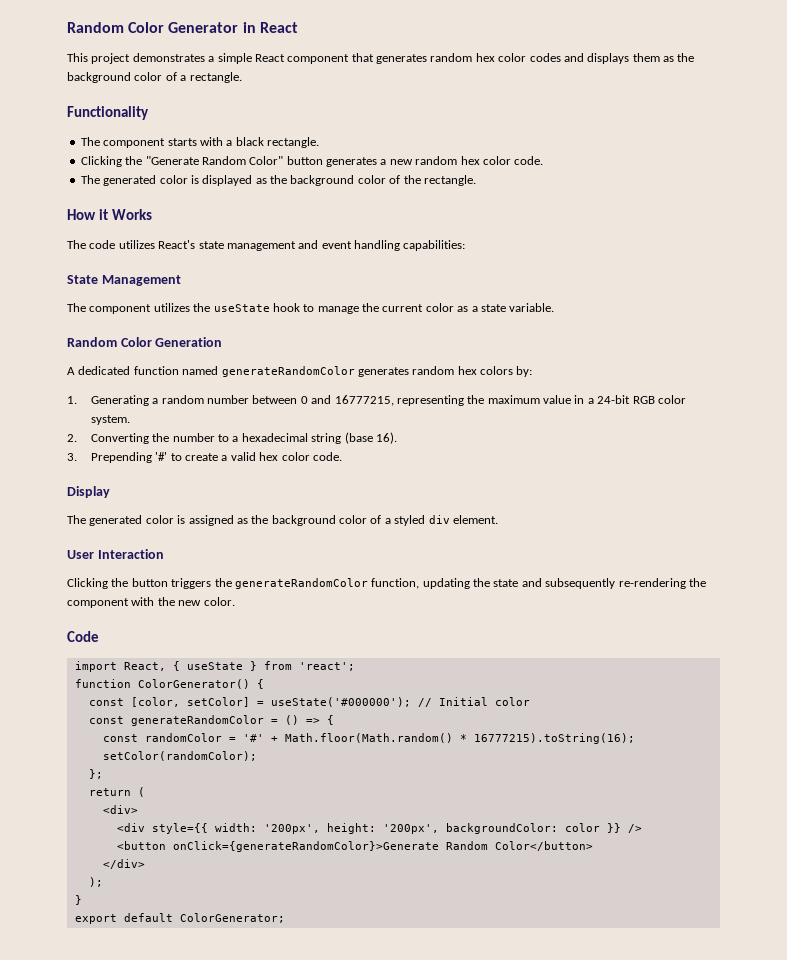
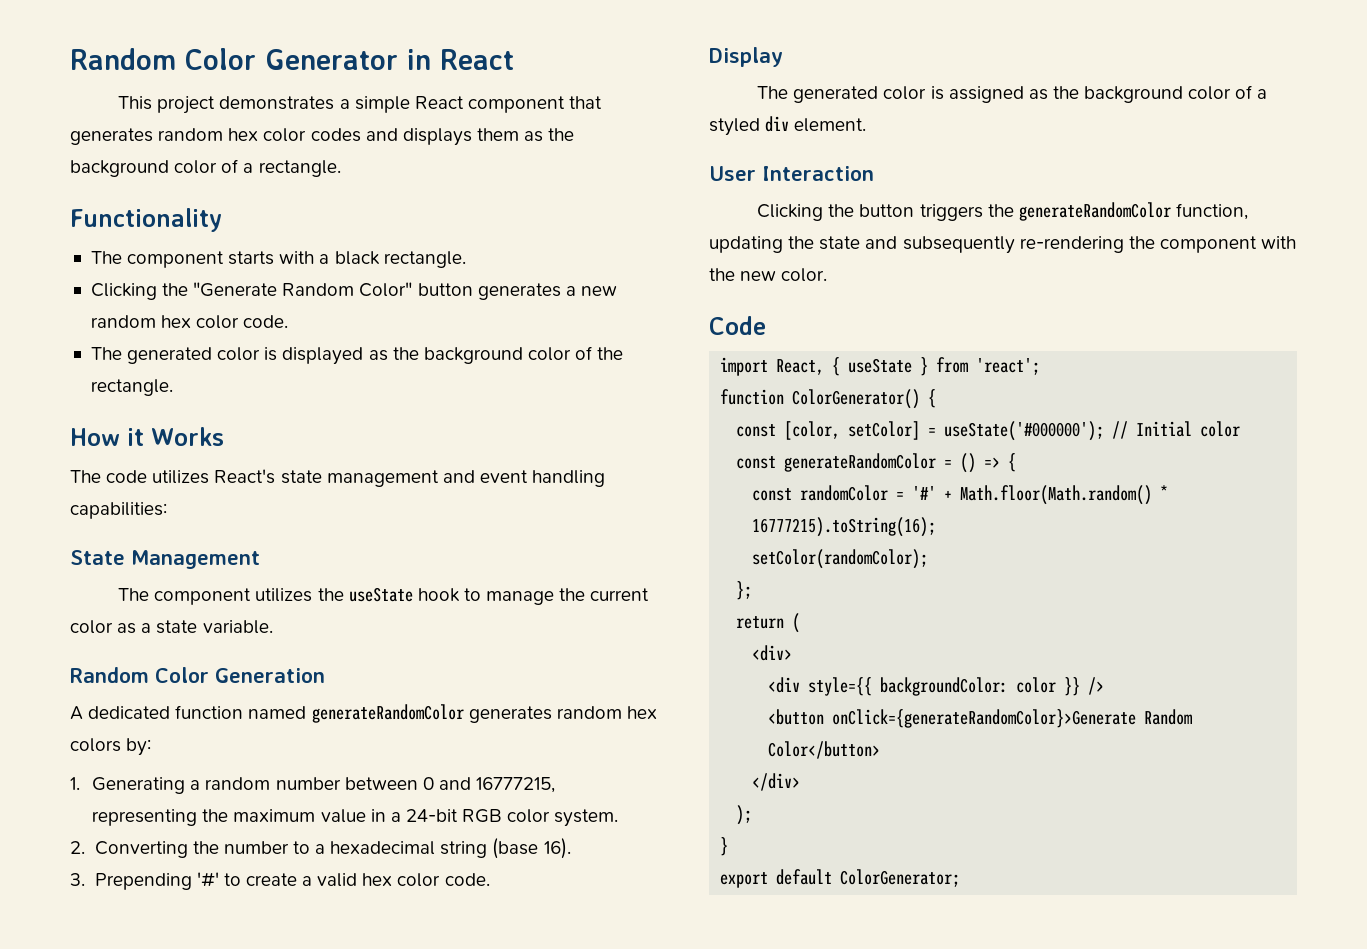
[214,823,439,834] width: '200px', height: '200px', -> (873, 686) none

